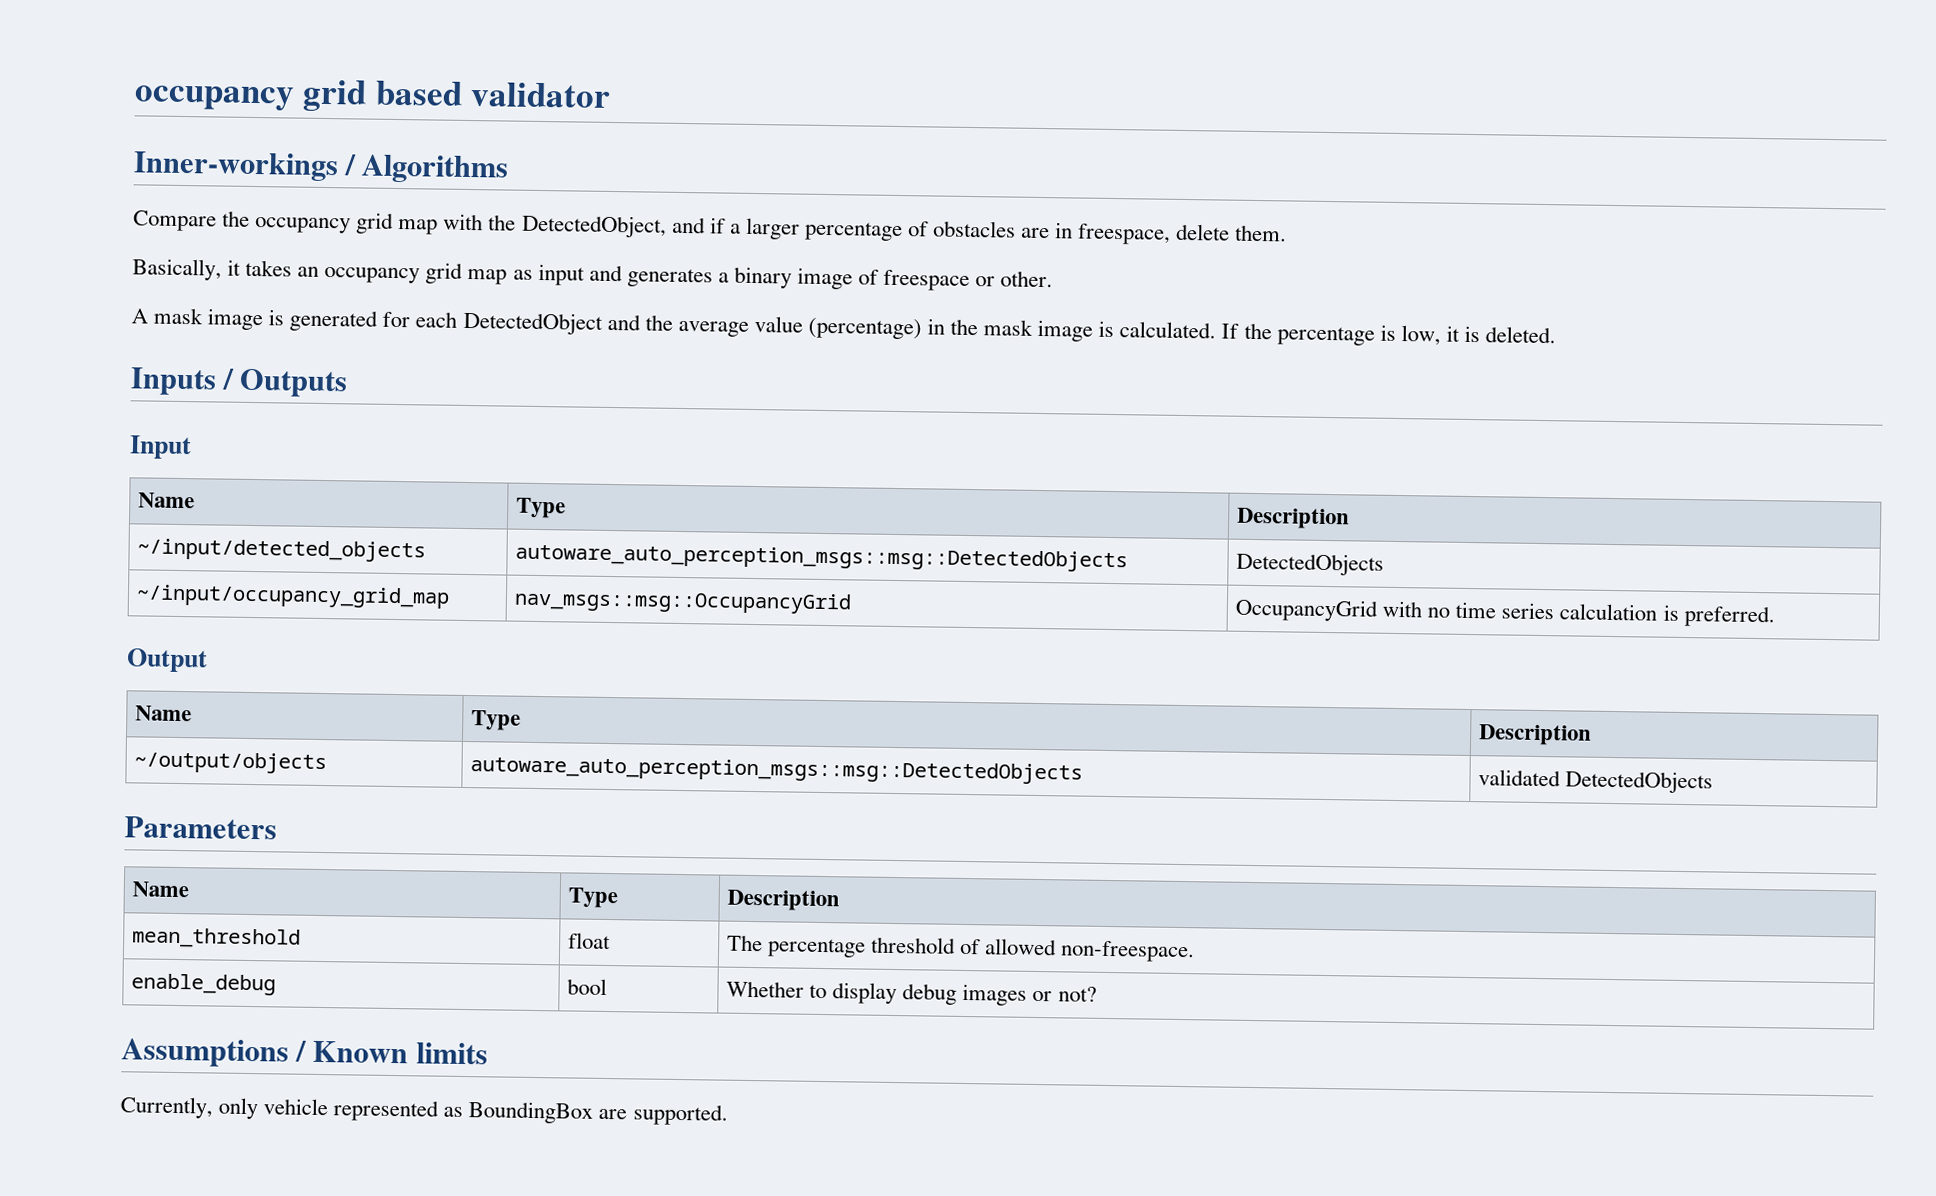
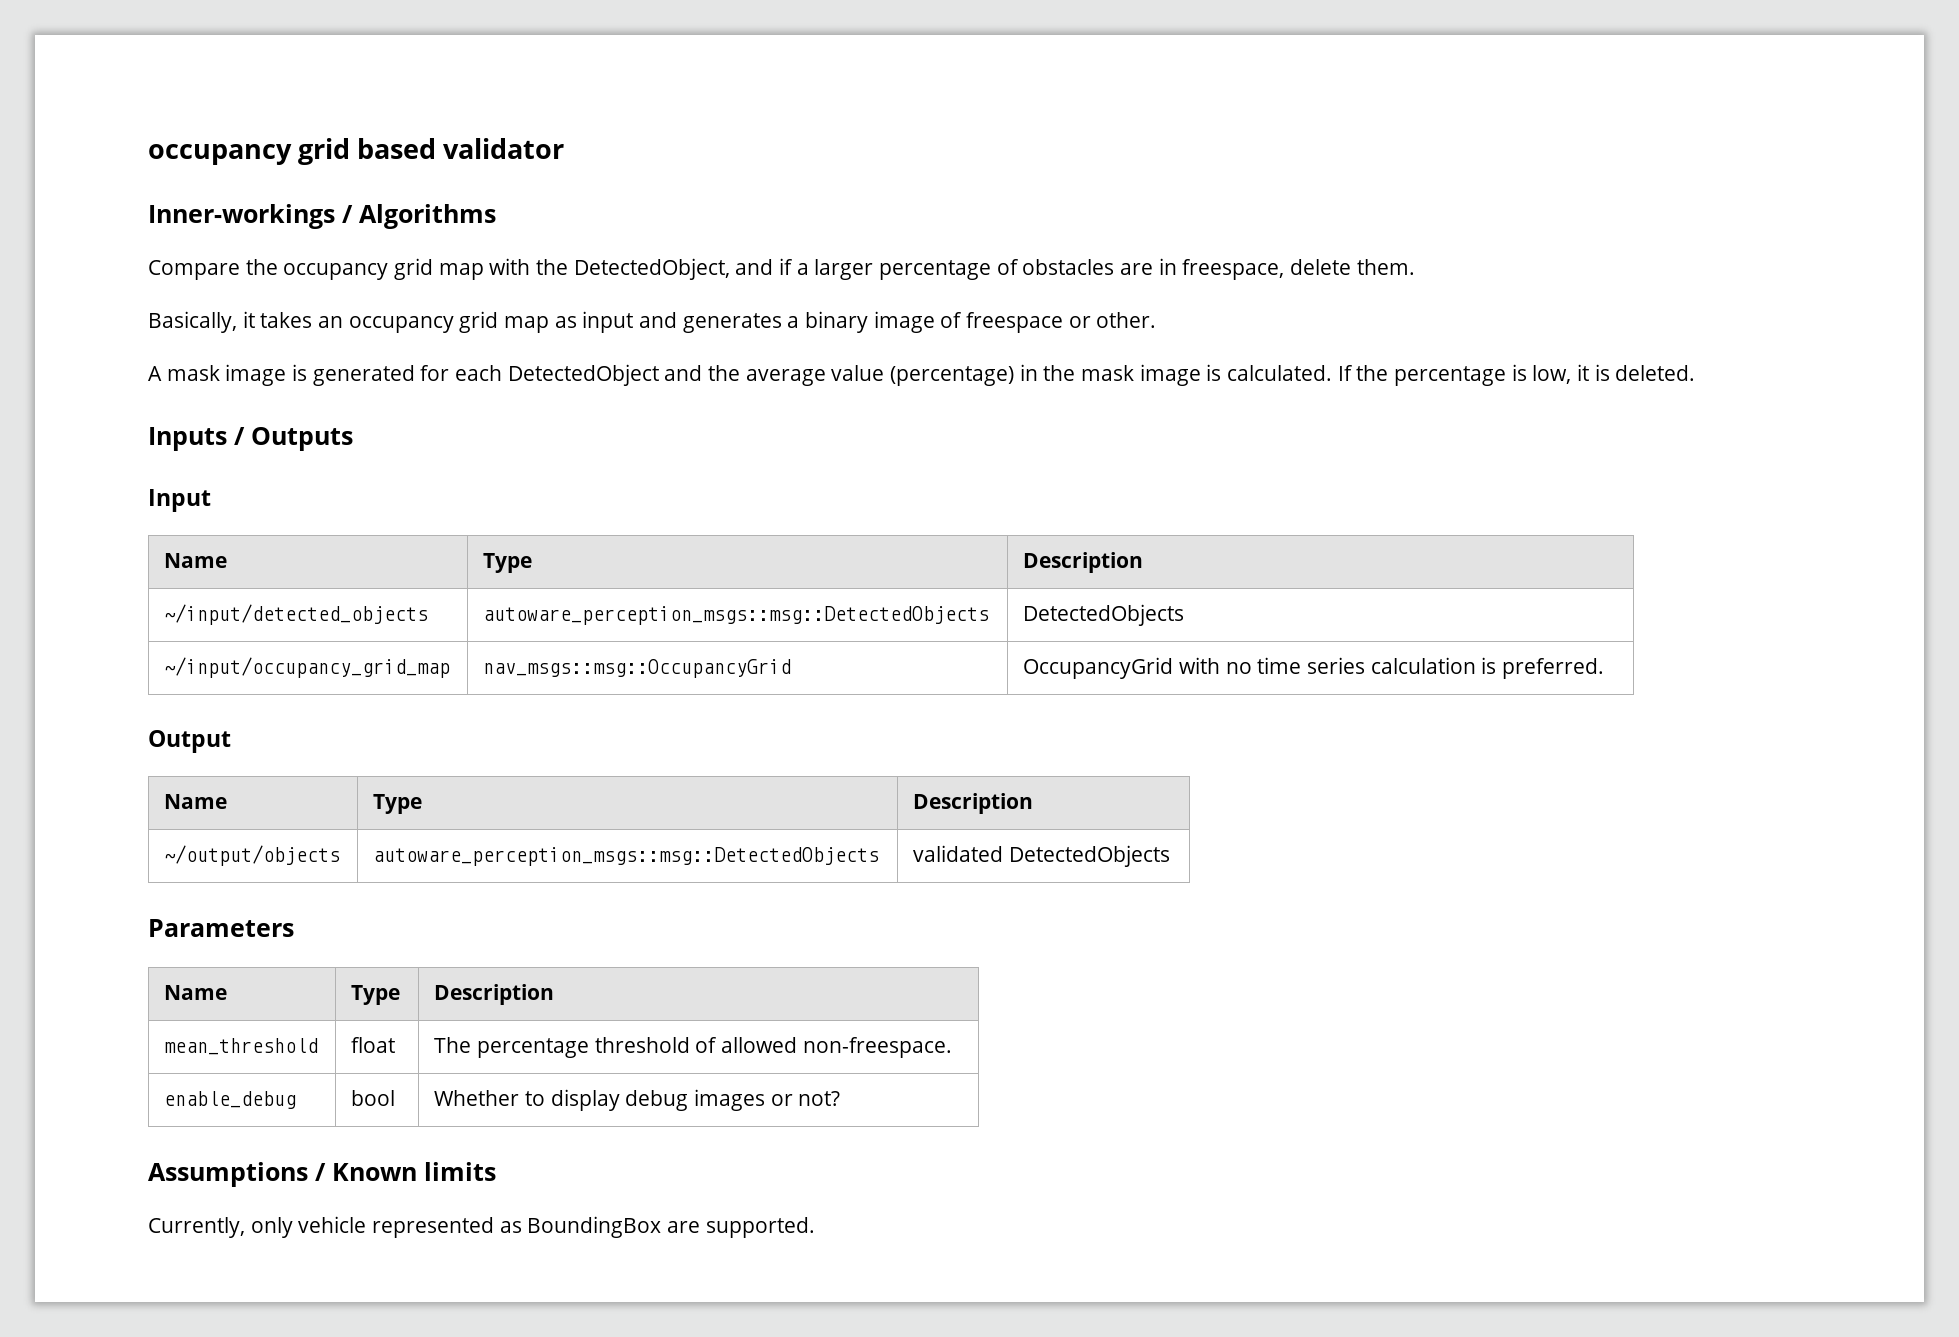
[515,543,1129,573] autoware_auto_perception_msgs::msg::DetectedObjects -> [483,606,990,625] autoware_perception_msgs::msg::DetectedObjects
[470,756,1084,785] autoware_auto_perception_msgs::msg::DetectedObjects -> [373,847,880,866] autoware_perception_msgs::msg::DetectedObjects

